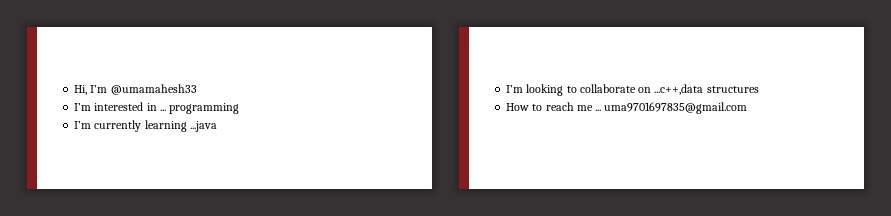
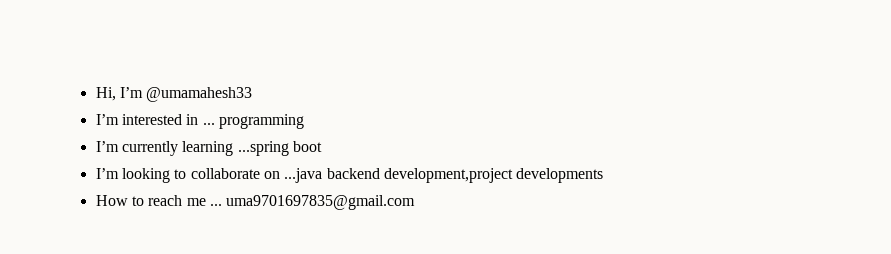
[189,121,217,132] ...java -> [237,141,322,156] ...spring boot
[654,84,759,95] ...c++,data structures -> [284,168,604,183] ...java backend development,project developments

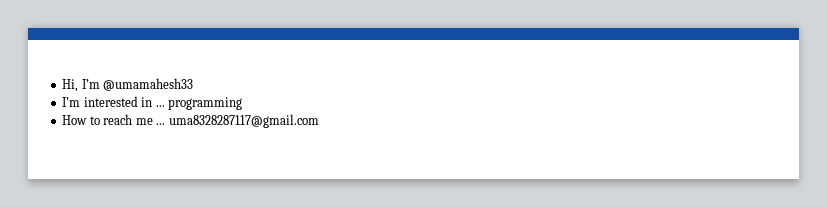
[95,141,322,156] [95,168,604,183] // I’m currently learning ...spring boot // I’m looking to collaborate on ...java backend development,project developments -> (243, 103) none
[226,195,416,210] uma9701697835@gmail.com -> [168,114,319,128] uma8328287117@gmail.com

